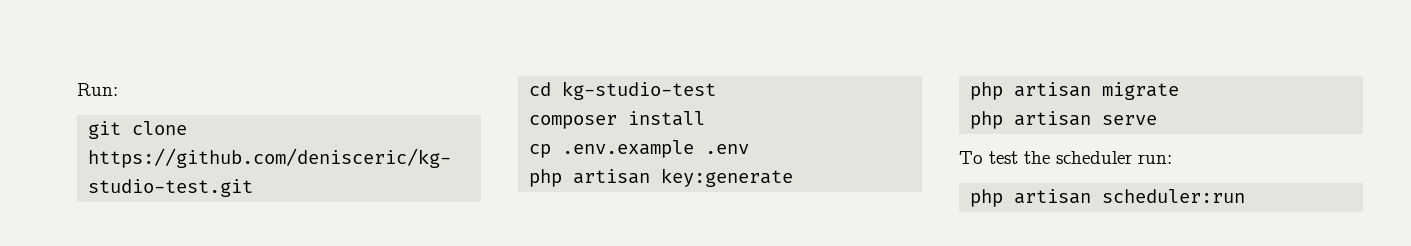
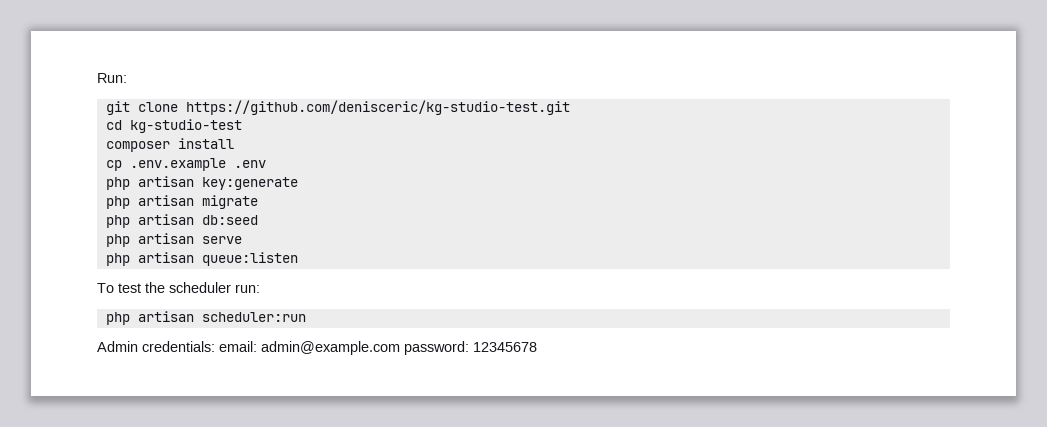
(1180, 91) none -> [105,214,258,228] // php artisan db:seed
(1158, 120) none -> [105,252,298,266] // php artisan queue:listen
(1246, 196) none -> [97,341,537,355] // Admin credentials: email: admin@example.com password: 12345678

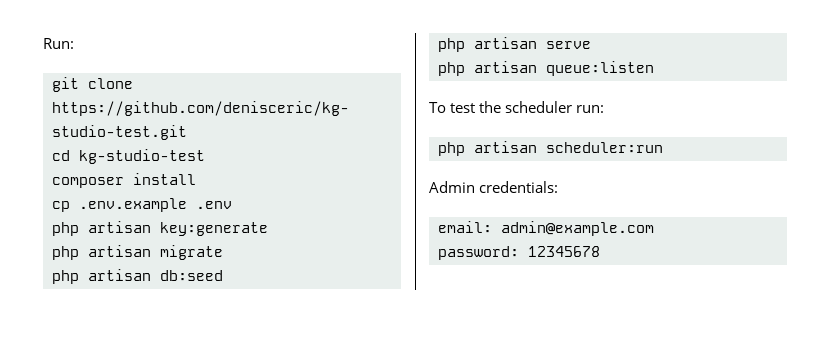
(215, 346) none -> (559, 187) //
(400, 348) none -> (654, 228) //

